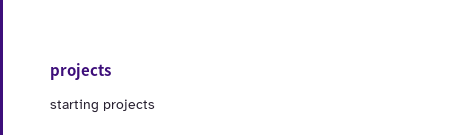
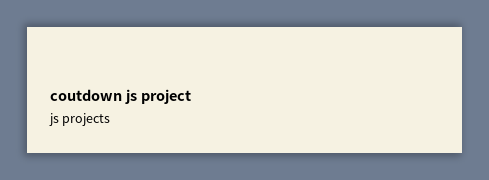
[50,63,111,80] [50,99,155,113] projects // starting projects -> [50,89,191,104] [49,113,111,126] coutdown js project // js projects

